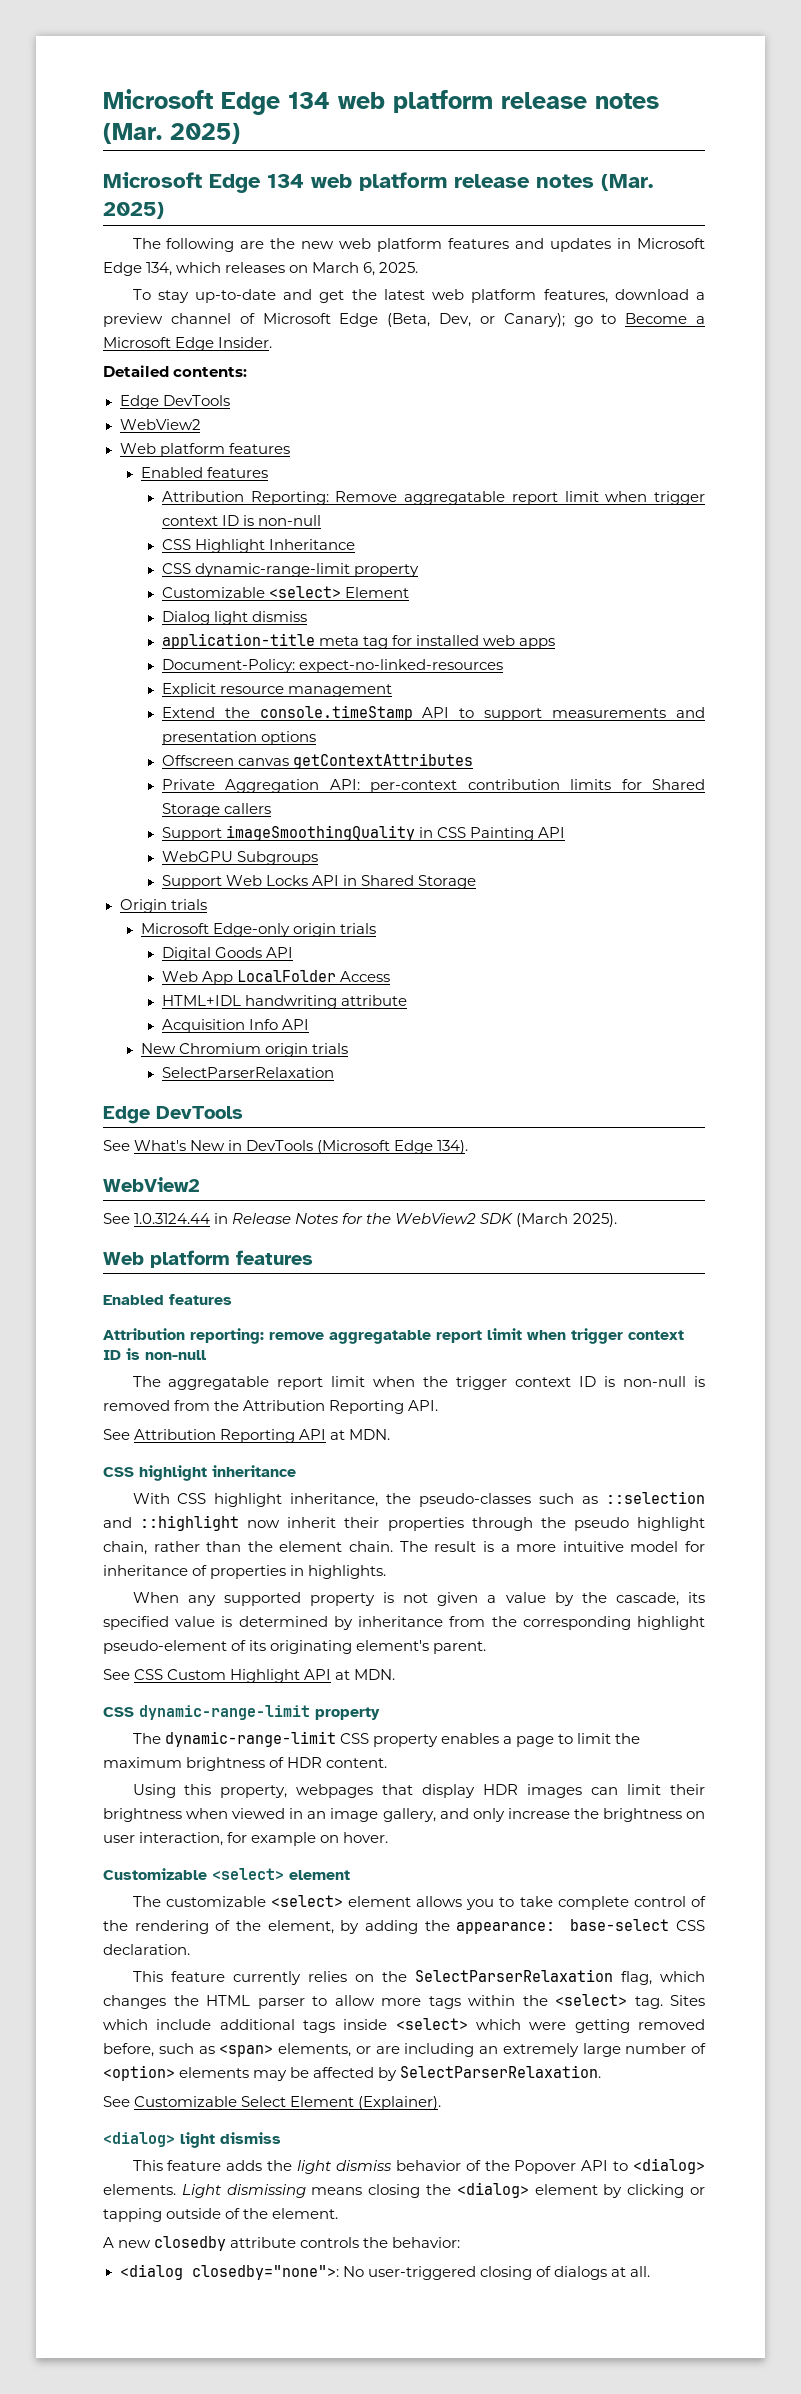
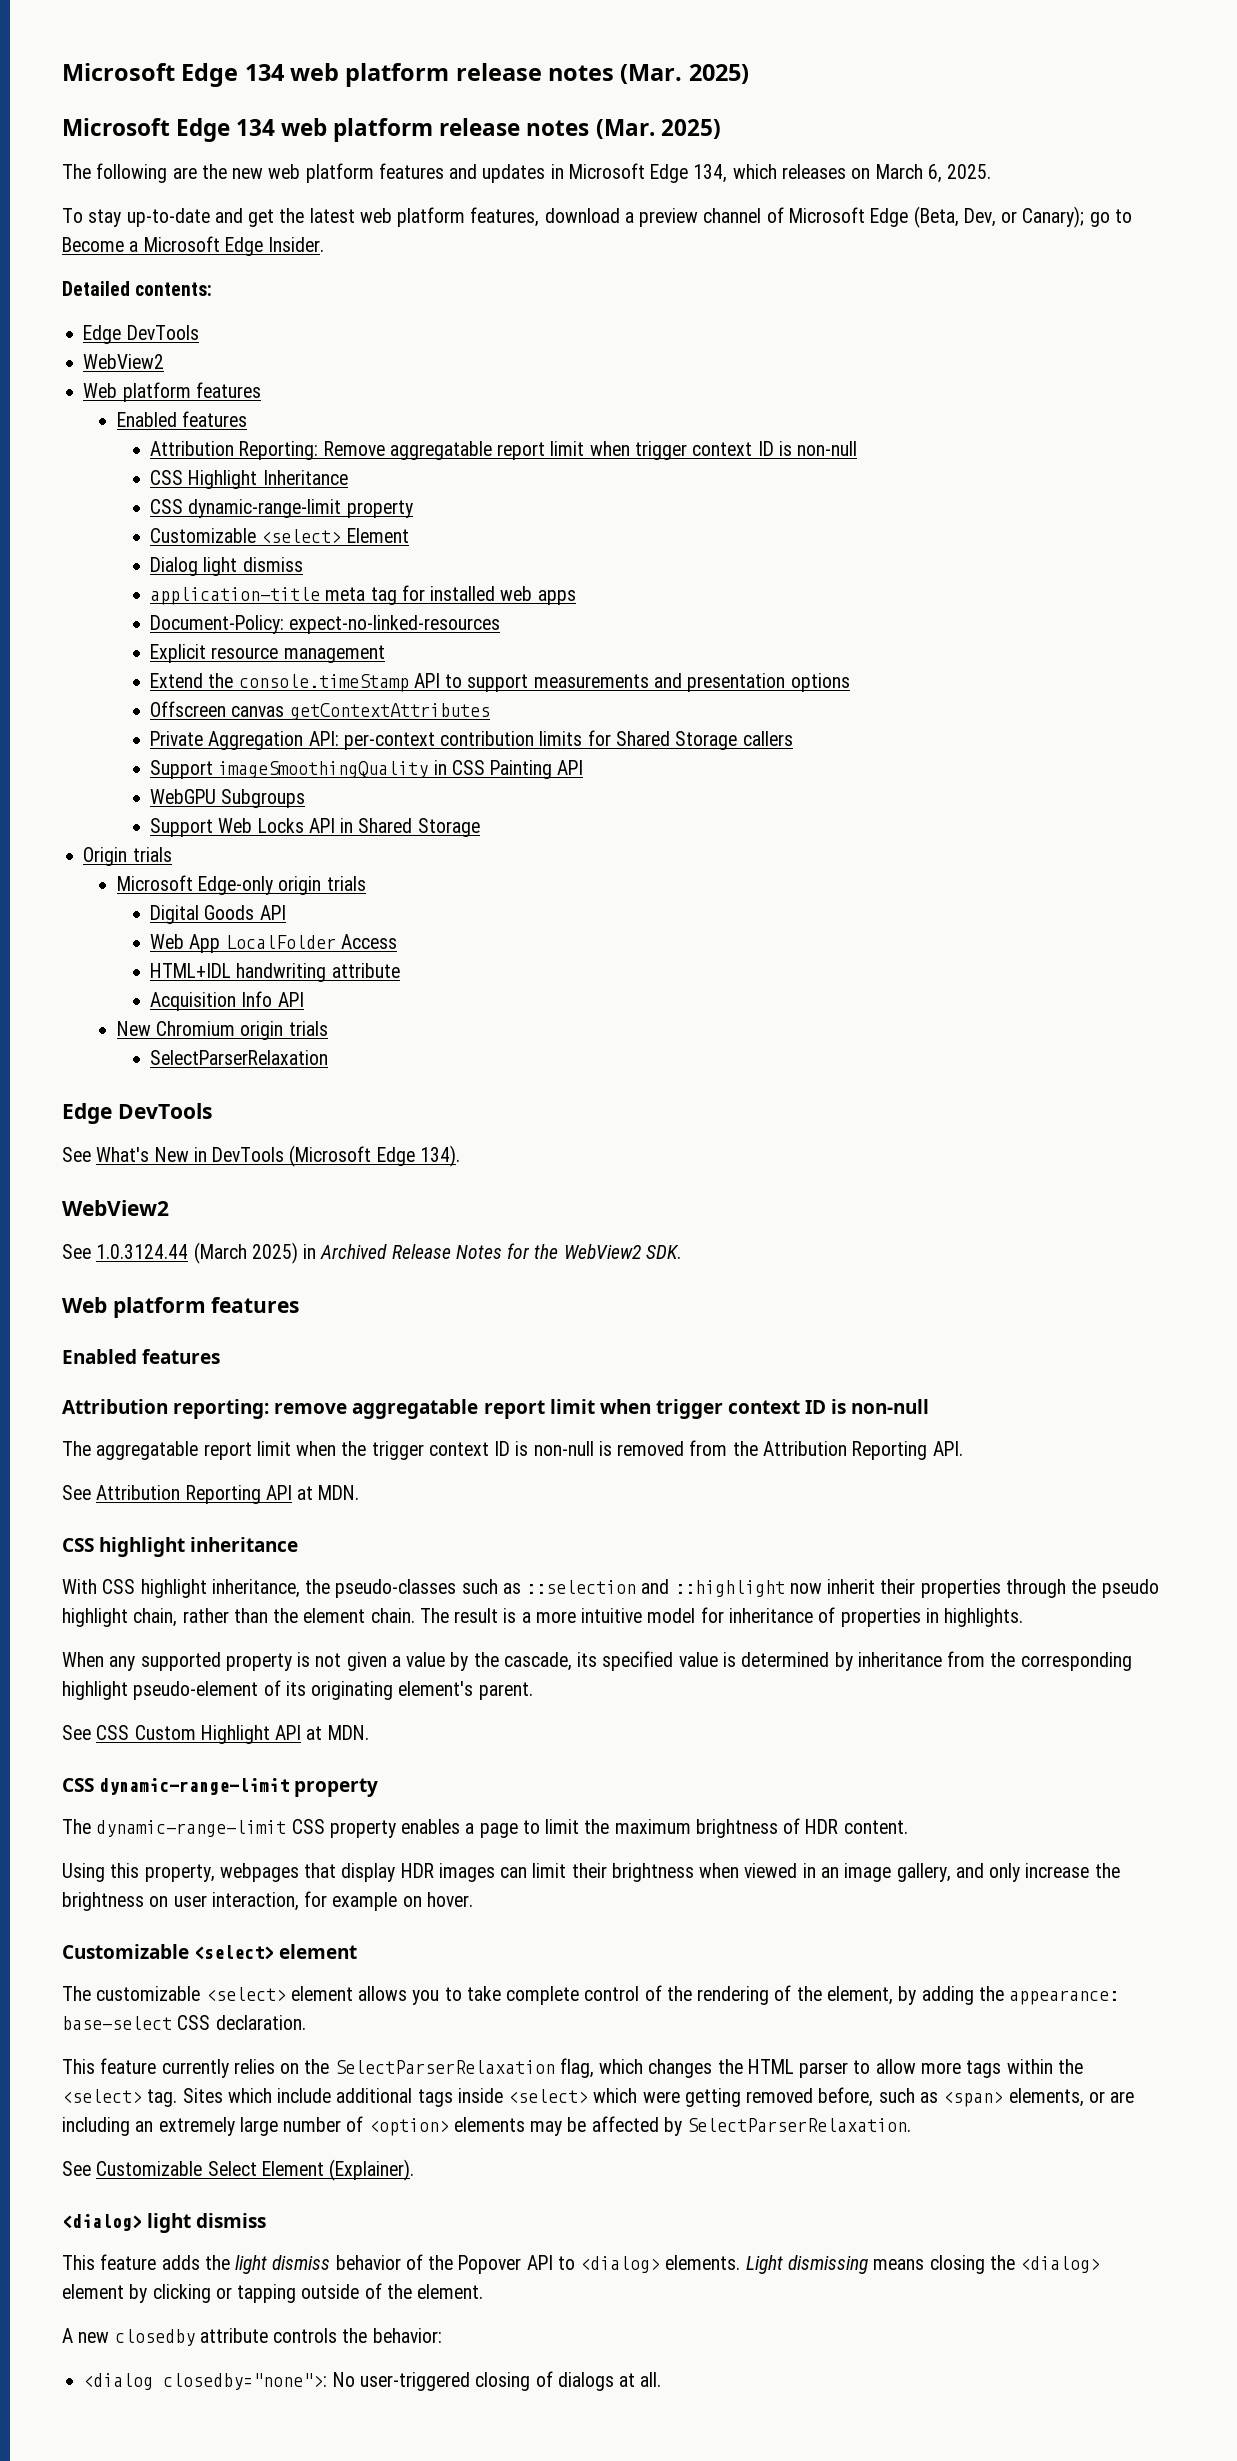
[214,1213,229,1224] in -> [193,1242,388,1264] (March 2025) in Archived
[480,1213,617,1227] SDK (March 2025). -> [645,1245,681,1259] SDK.

